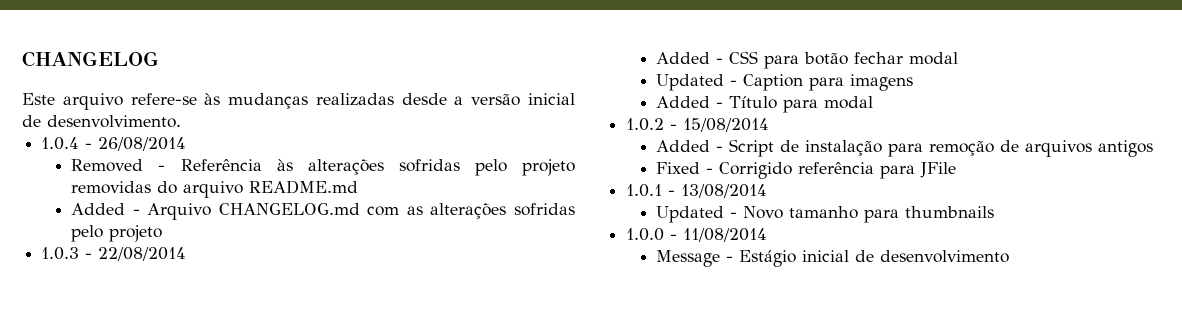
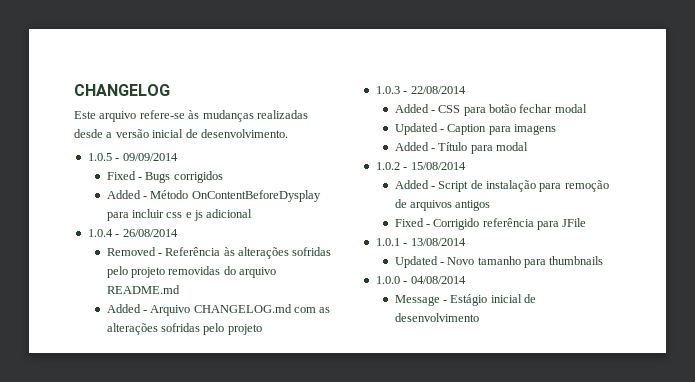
(181, 121) none -> [87,153,178,161] [106,171,223,183] [106,190,321,202] [106,209,253,221] // 1.0.5 - 09/09/2014 // Fixed - Bugs corrigidos // Added - Método OnContentBeforeDysplay para incluir css e js adicional
[683,228,768,242] 11/08/2014 -> [410,276,466,284] 04/08/2014

